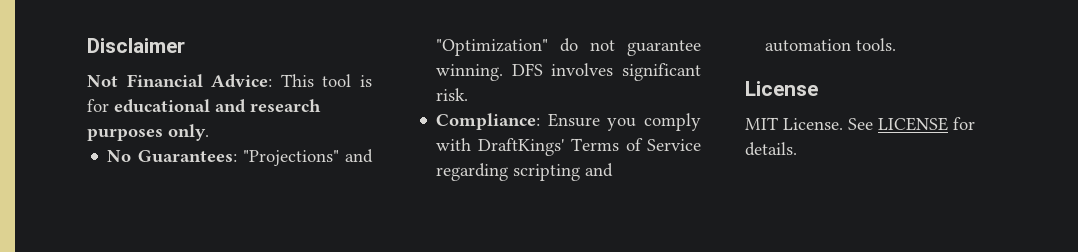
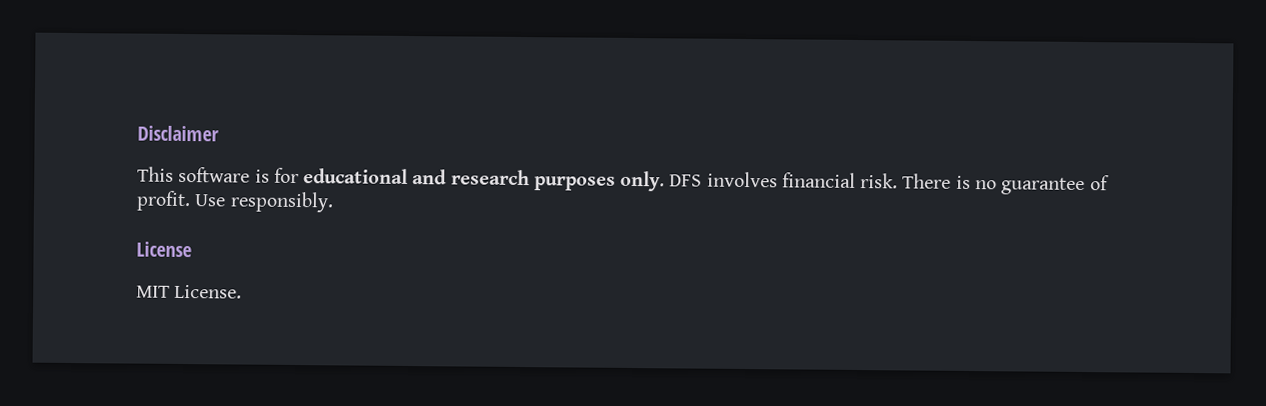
[87,74,352,88] Not Financial Advice: This tool -> [137,166,251,183] This software
[107,149,373,166] [436,38,701,56] [436,64,504,81] // No Guarantees: "Projections" and "Optimization" do not guarantee winning. -> (666, 181) none
[622,63,701,81] significant -> [781,172,856,188] financial
[436,113,701,131] [436,138,701,156] [436,163,614,181] [765,38,897,52] // Compliance: Ensure you comply with DraftKings' Terms of Service regarding scripting and automation tools. -> [902,173,1110,196] [136,190,334,213] There is no guarantee of profit. Use responsibly.
[848,117,975,131] [745,142,797,156] See LICENSE for details. -> (243, 291) none

